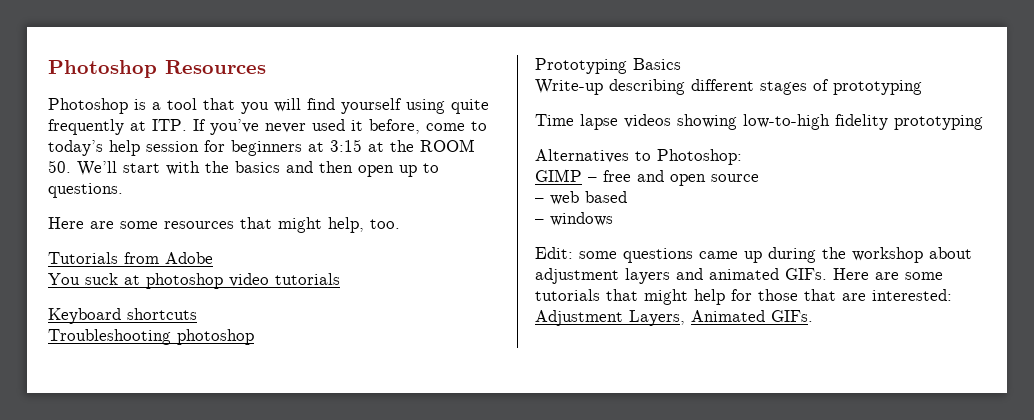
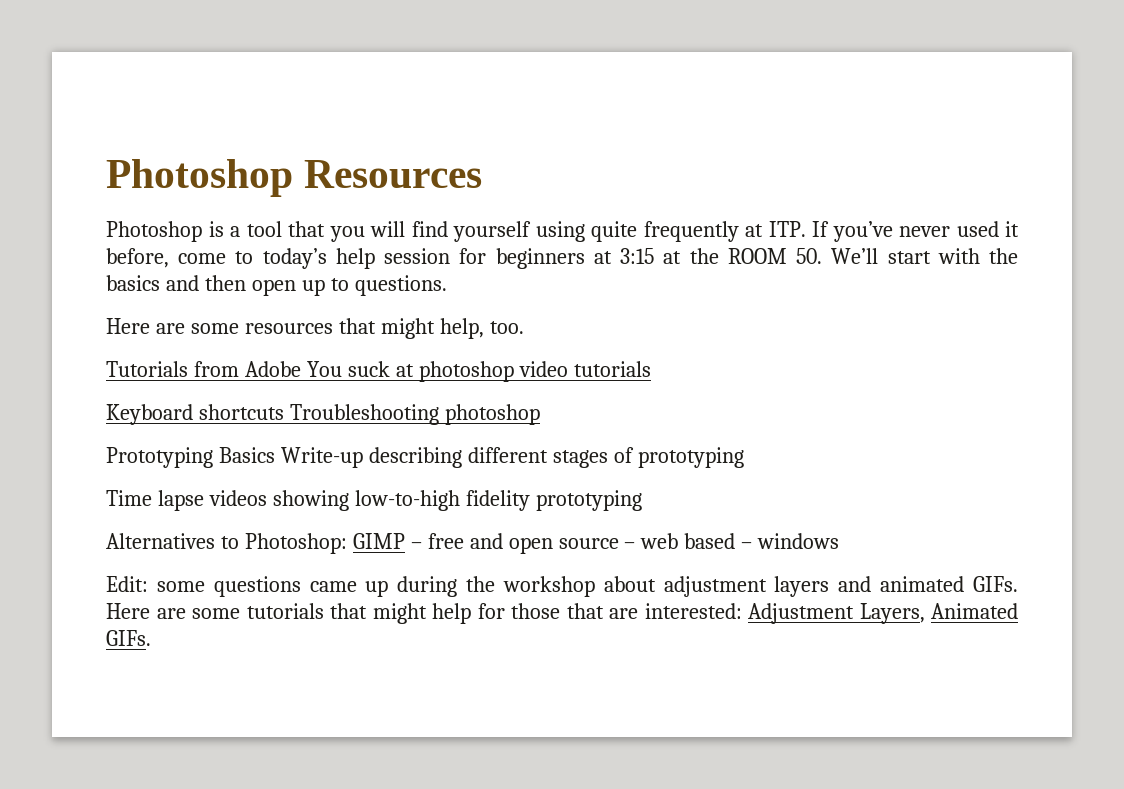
(213, 258) // -> (301, 369) none
(197, 314) // -> (284, 412) none
(681, 64) // -> (275, 455) none
(742, 157) // -> (347, 543) none
(759, 178) // -> (619, 543) none
(627, 197) // -> (736, 541) none

